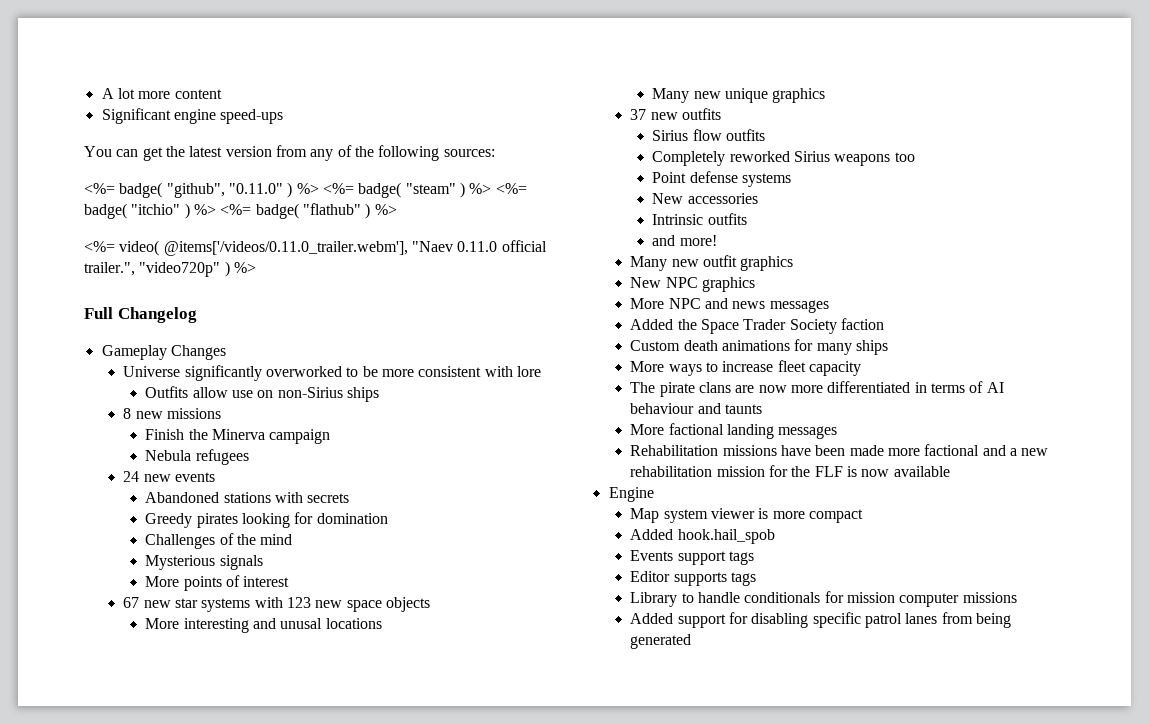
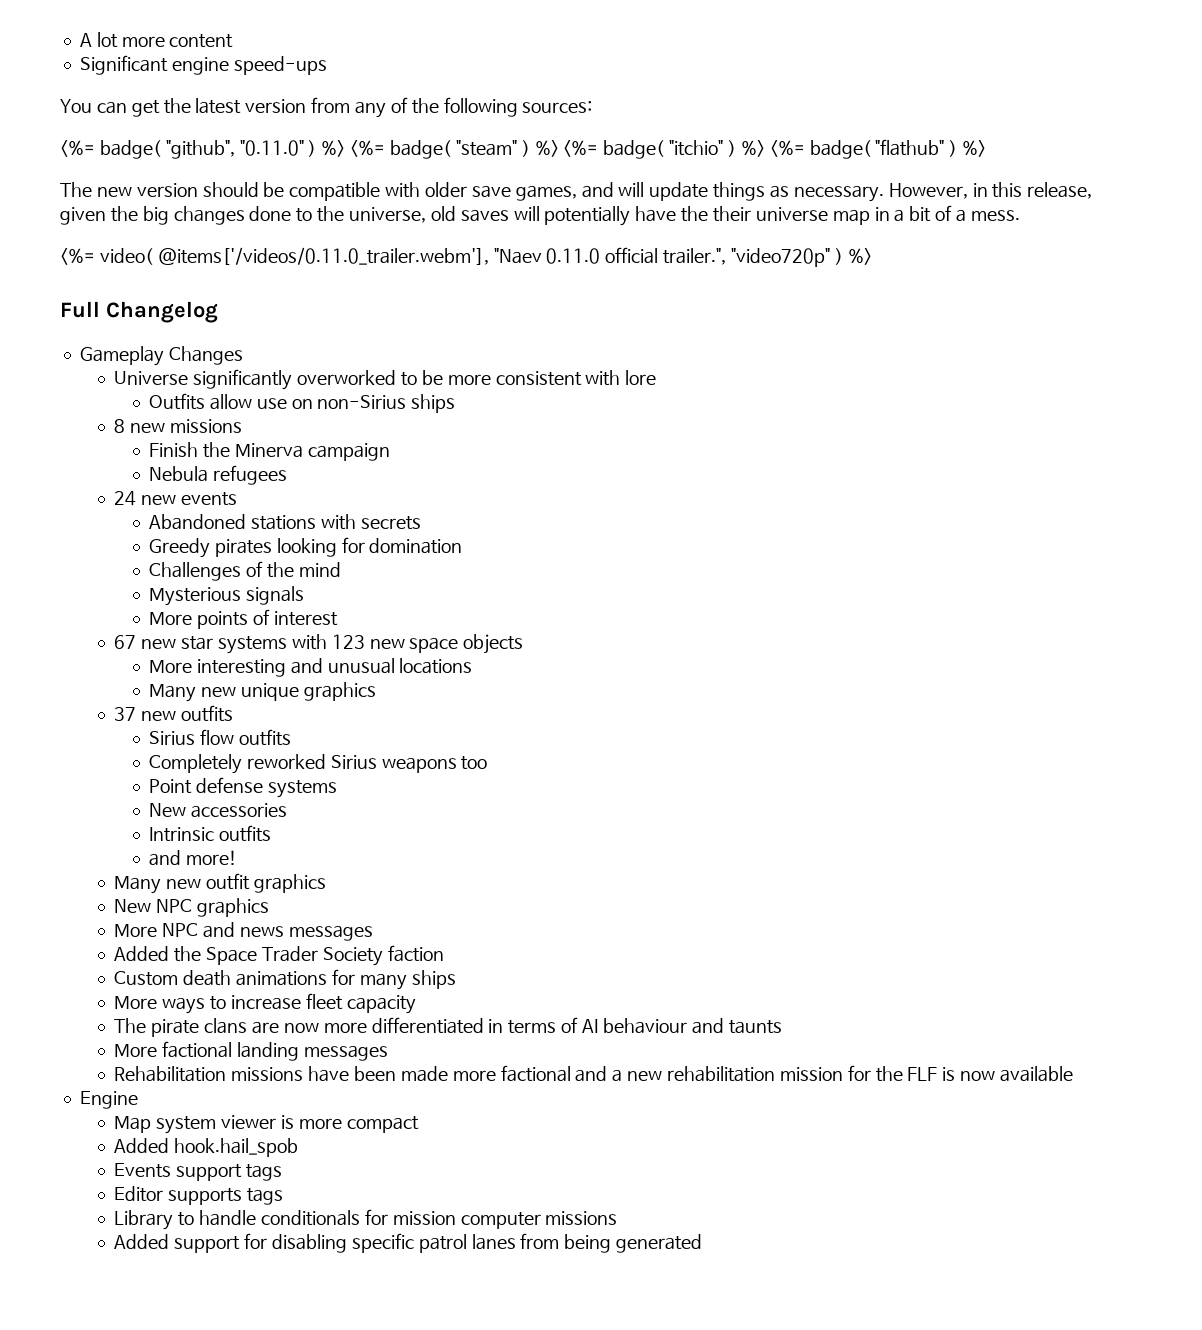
(397, 209) none -> [60,182,1093,202] [60,205,1020,226] // The new version should be compatible with older save games, and will update things as necessary. However, in this release, given the big changes done to the universe, old saves will potentially have the their universe map in a bit of a mess.
[280,618,323,629] unusal -> [327,658,395,674] unusual

